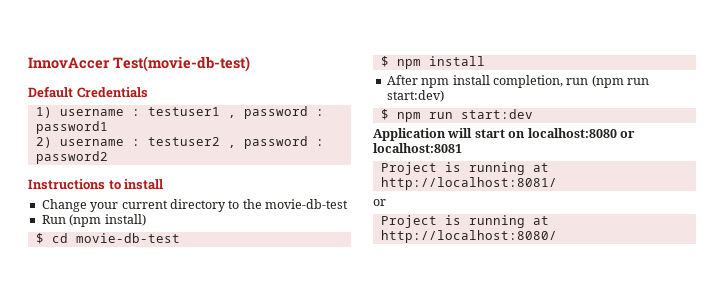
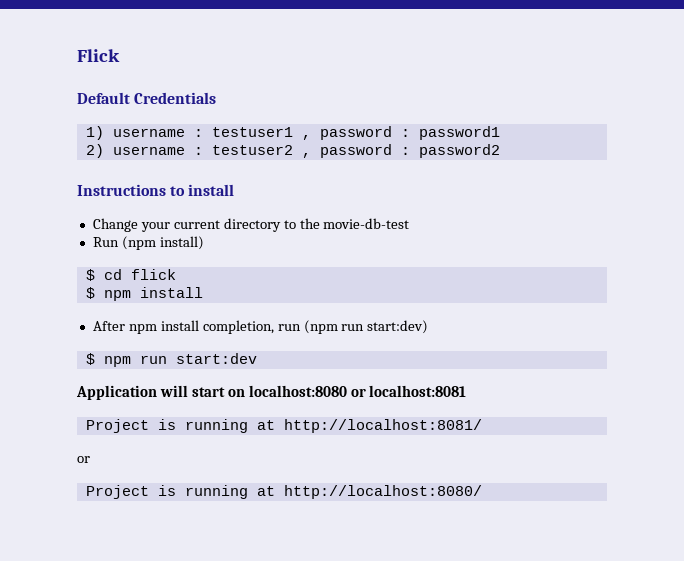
[28,56,250,72] InnovAccer Test(movie-db-test) -> [77,49,120,62] Flick
[75,233,180,243] movie-db-test -> [130,269,176,280] flick

